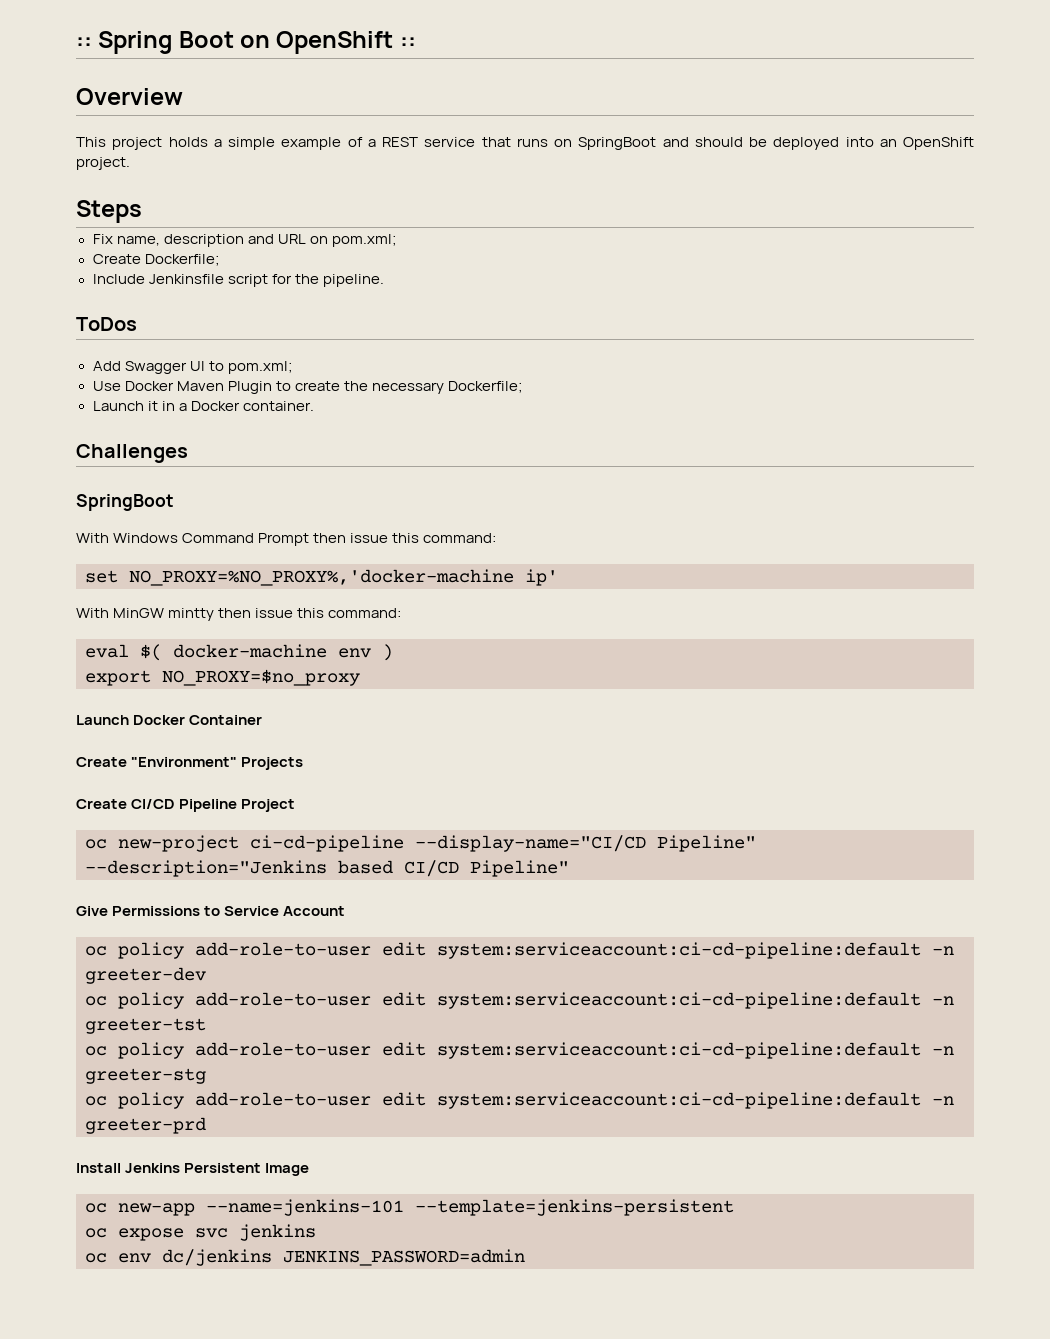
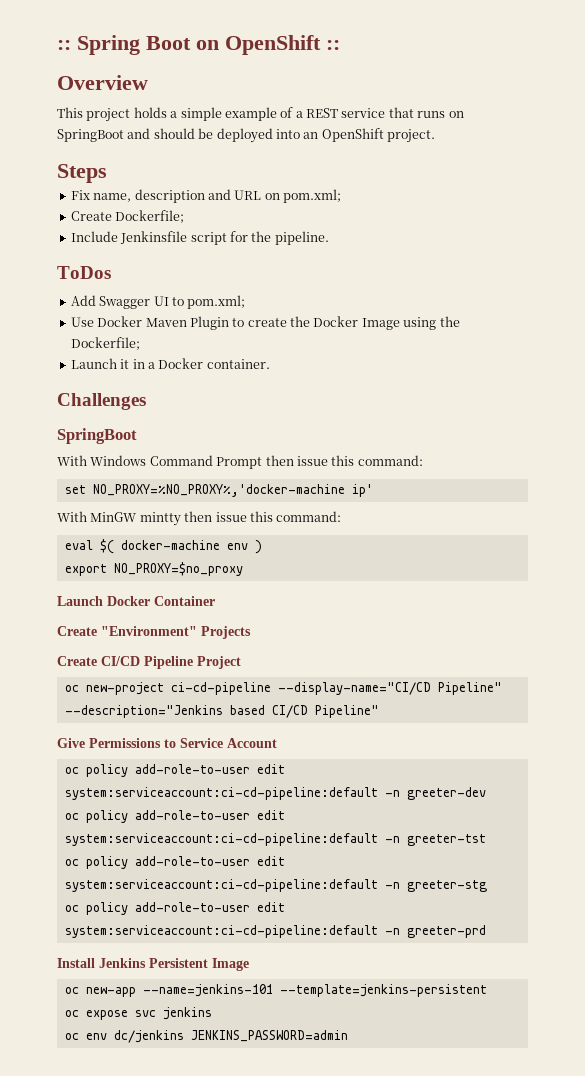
[371,382,444,394] necessary -> [313,316,460,330] Docker Image using the

